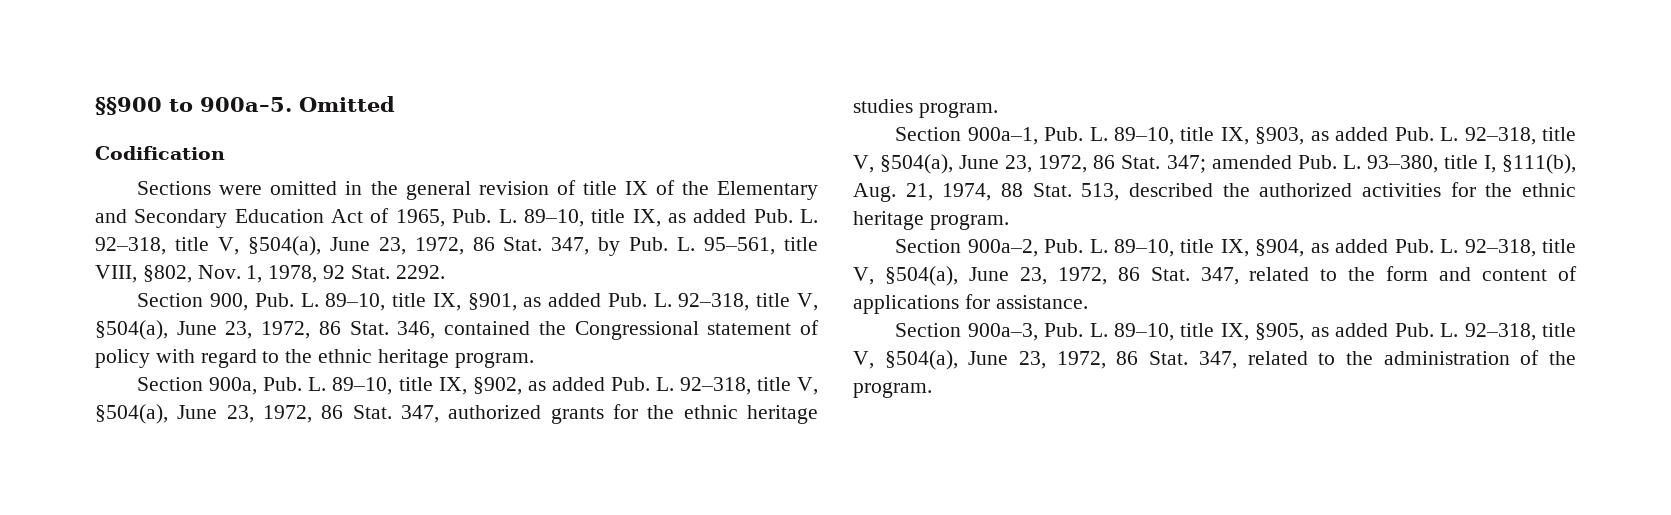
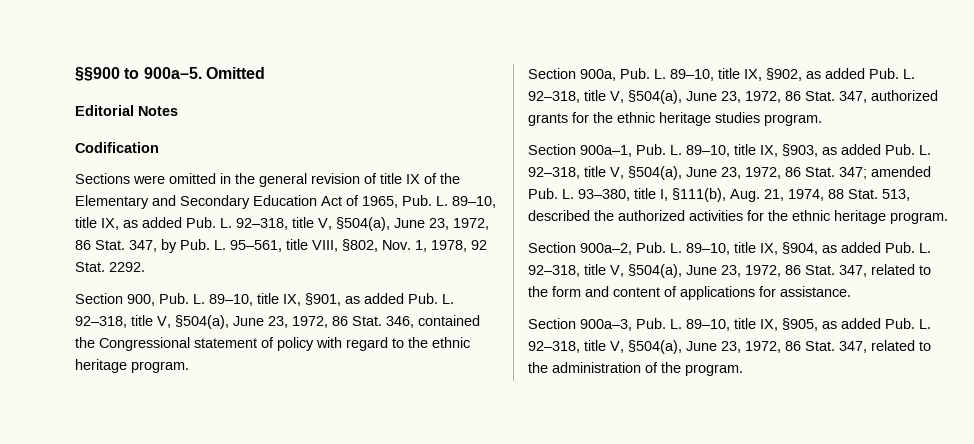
(395, 104) none -> [75,105,178,116] // Editorial Notes

